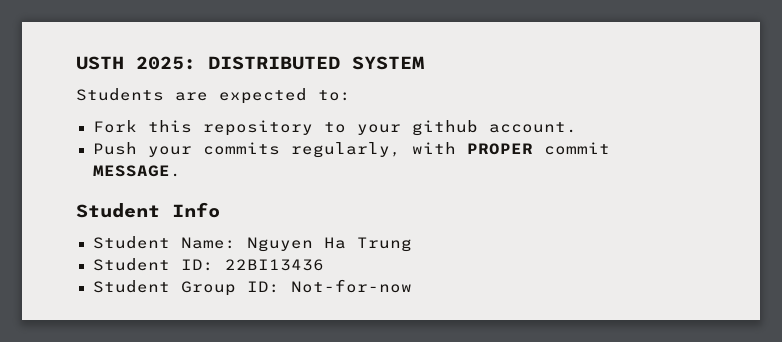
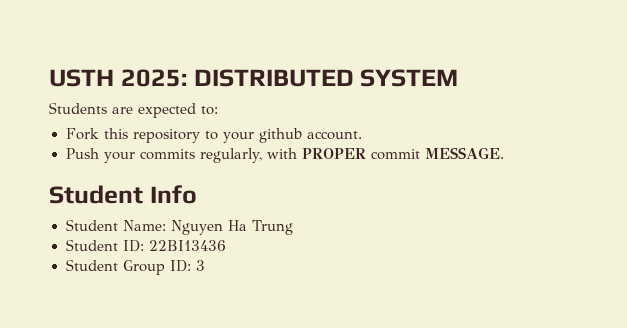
[290,279,412,293] Not-for-now -> [195,260,205,271] 3

